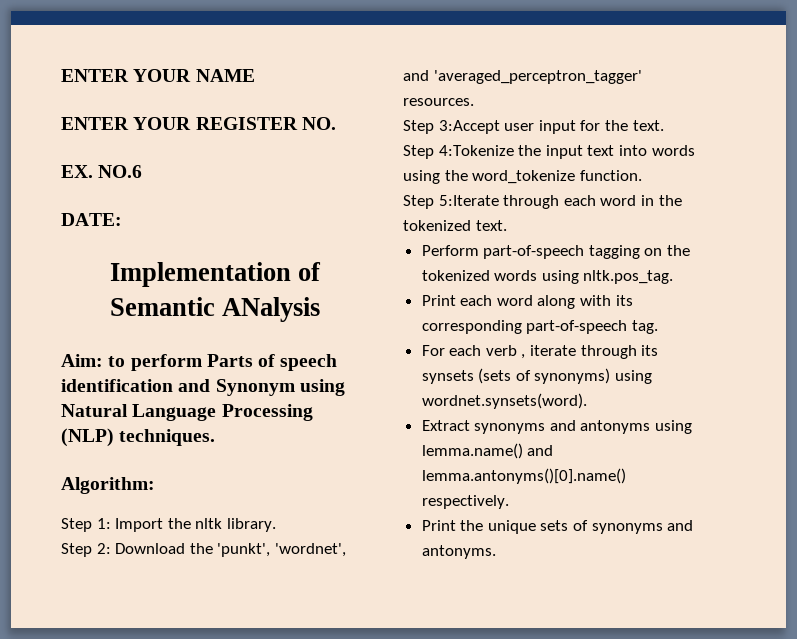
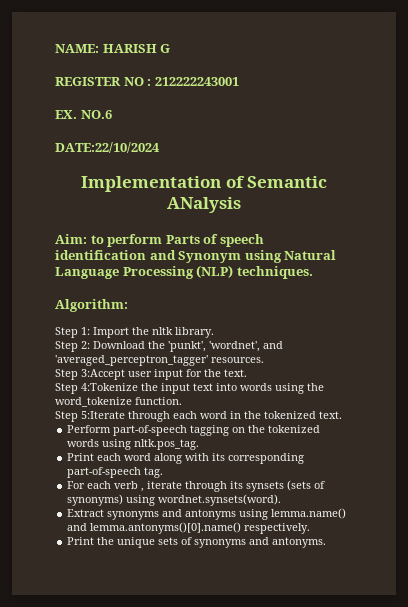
[61,69,255,82] [61,117,336,130] ENTER YOUR NAME // ENTER YOUR REGISTER NO. -> [55,44,171,53] [55,77,239,86] NAME: HARISH G // REGISTER NO : 212222243001
[61,213,122,226] DATE: -> [55,142,160,153] DATE:22/10/2024

